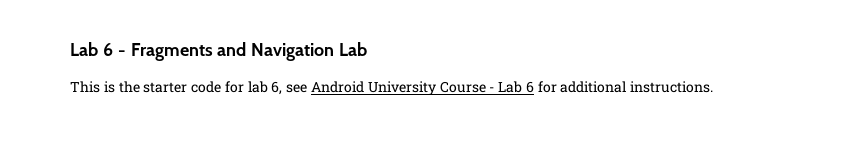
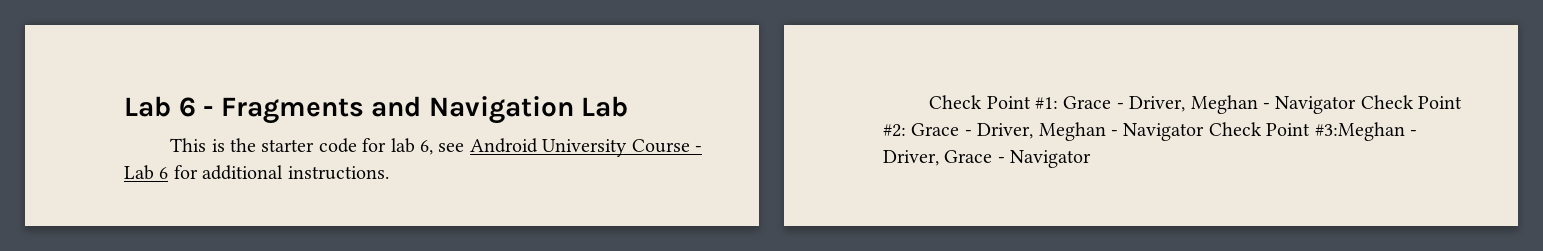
(714, 87) none -> [929,95,1463,114] [883,122,1417,141] [883,150,1092,168] // Check Point #1: Grace - Driver, Meghan - Navigator Check Point #2: Grace - Driver, Meghan - Navigator Check Point #3:Meghan - Driver, Grace - Navigator

